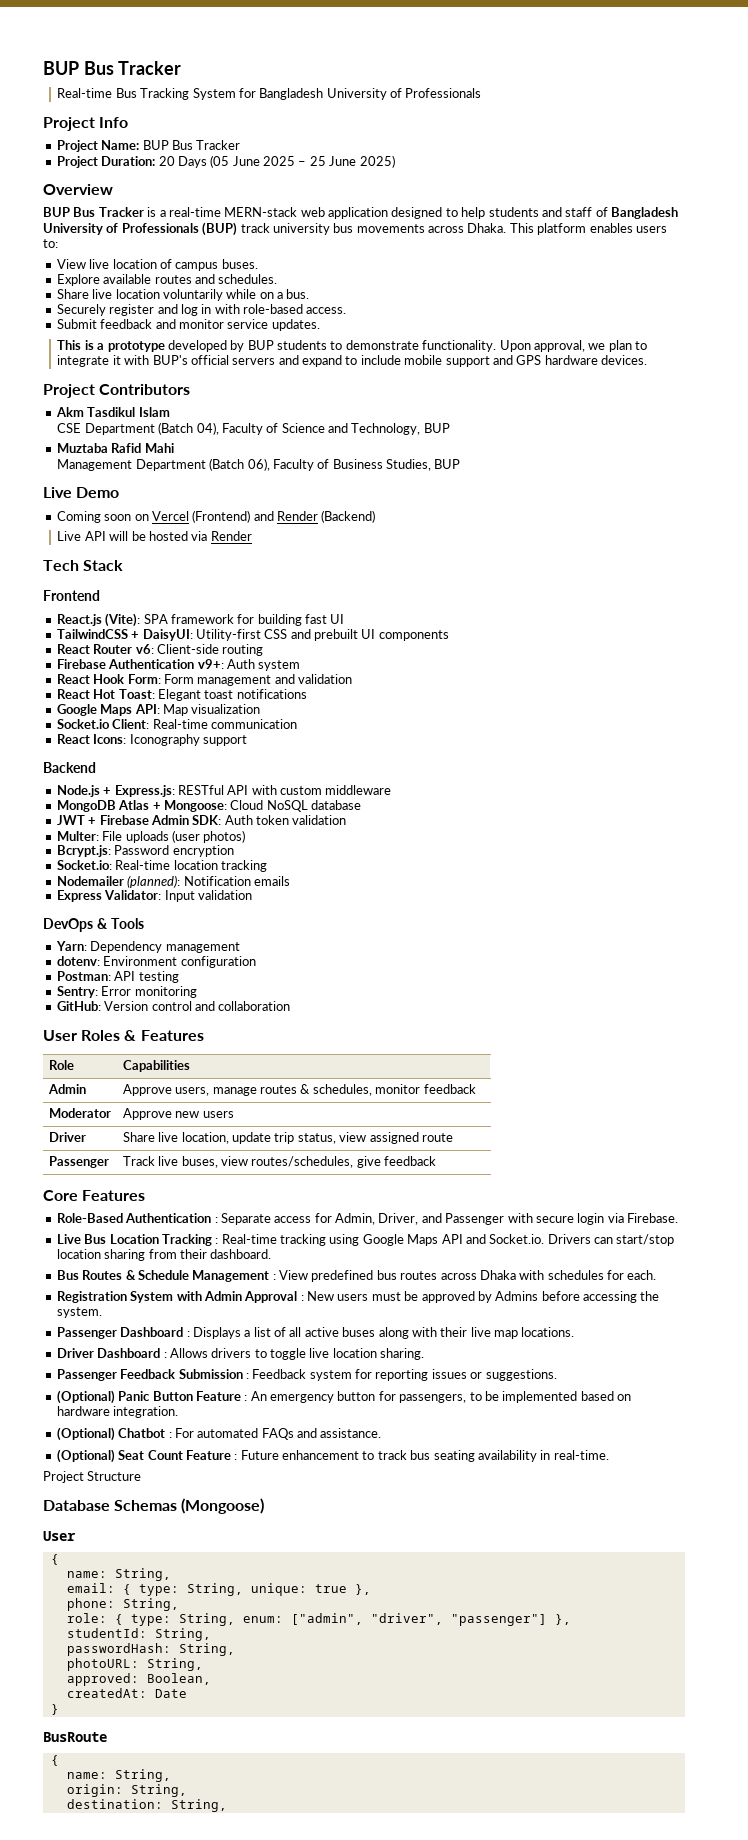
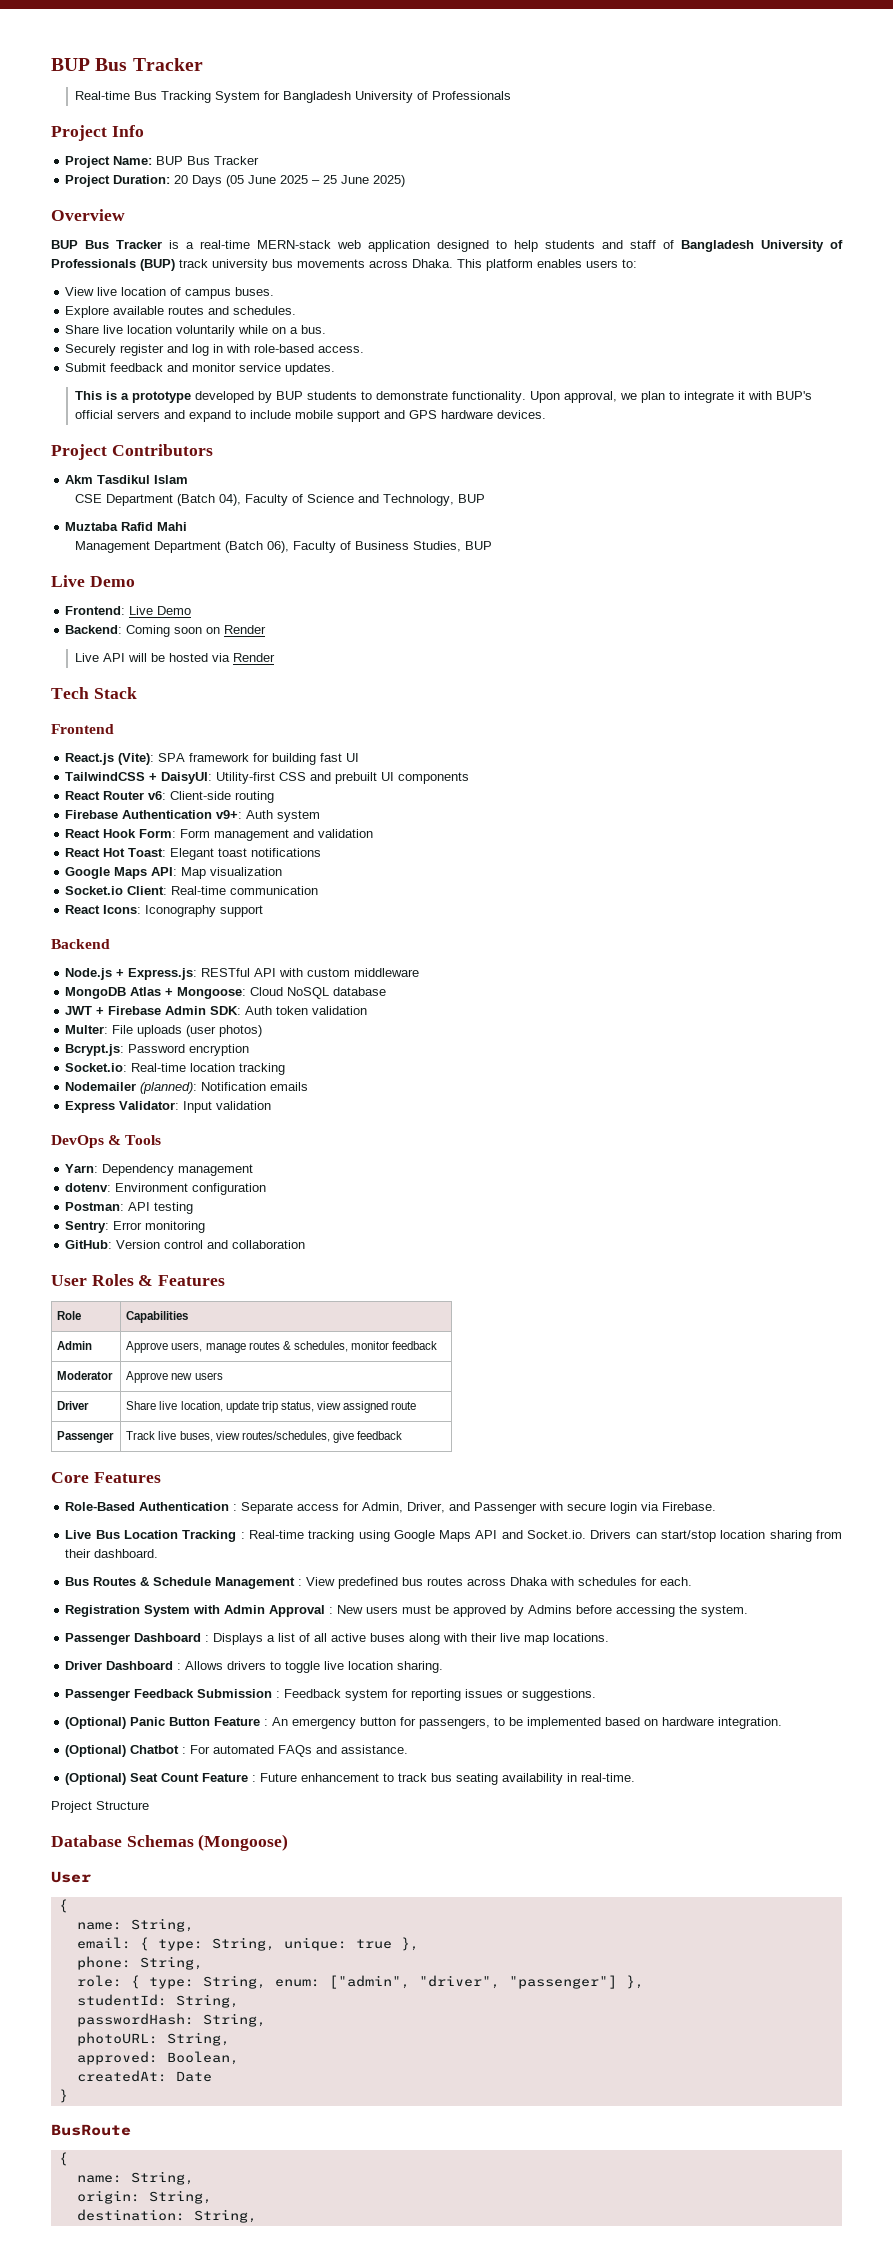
[56,510,376,523] Coming soon on Vercel (Frontend) and Render (Backend) -> [65,606,192,615] [65,625,267,637] Frontend: Live Demo // Backend: Coming soon on Render

